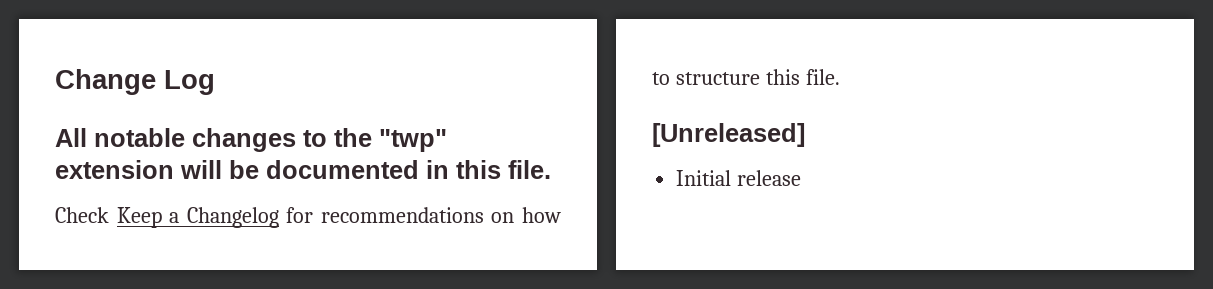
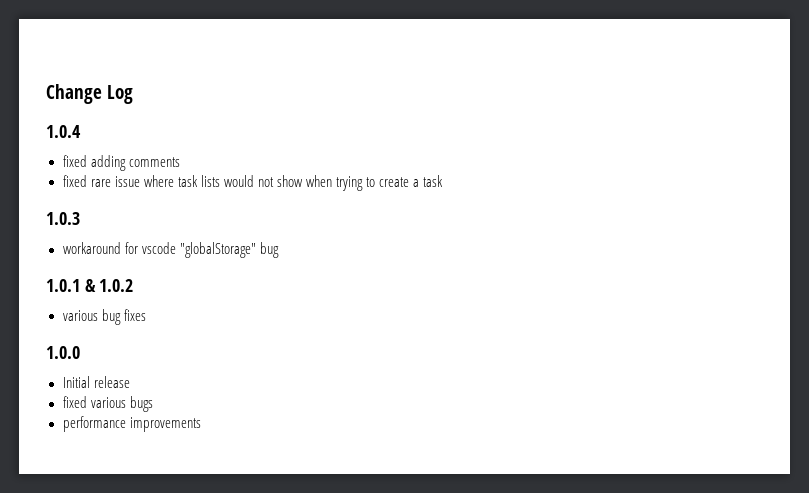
[55,128,447,152] [55,160,551,179] [55,207,561,228] [652,69,840,85] [652,123,805,147] [676,170,802,186] All notable changes to the "twp" extension will be documented in this file. // Check Keep a Changelog for recommendations on how to structure this file. // [Unreleased] // Initial release -> [46,125,81,138] [62,155,180,171] [62,175,444,191] [46,212,80,225] [62,242,279,258] [46,279,134,292] [62,309,146,325] [46,346,80,359] [62,376,130,388] [62,396,153,412] [62,416,201,432] 1.0.4 // fixed adding comments // fixed rare issue where task lists would not show when trying to create a task // 1.0.3 // workaround for vscode "globalStorage" bug // 1.0.1 & 1.0.2 // various bug fixes // 1.0.0 // Initial release // fixed various bugs // performance improvements

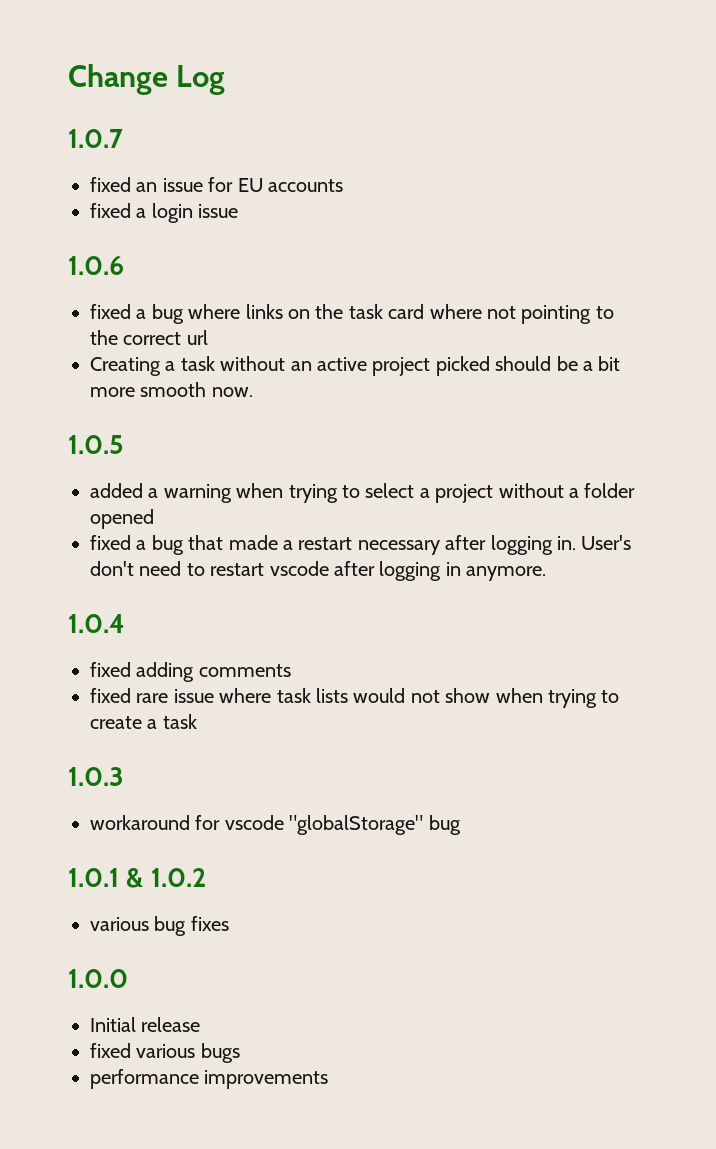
(134, 94) none -> [68,129,123,148] [90,177,343,192] [90,203,239,223] [68,256,124,275] [90,304,614,324] [90,330,208,345] [90,356,621,376] [90,382,253,397] [68,435,124,454] [90,483,636,503] [90,509,154,529] [90,535,632,555] [90,561,547,581] // 1.0.7 // fixed an issue for EU accounts // fixed a login issue // 1.0.6 // fixed a bug where links on the task card where not pointing to the correct url // Creating a task without an active project picked should be a bit more smooth now. // 1.0.5 // added a warning when trying to select a project without a folder opened // fixed a bug that made a restart necessary after logging in. User's don't need to restart vscode after logging in anymore.

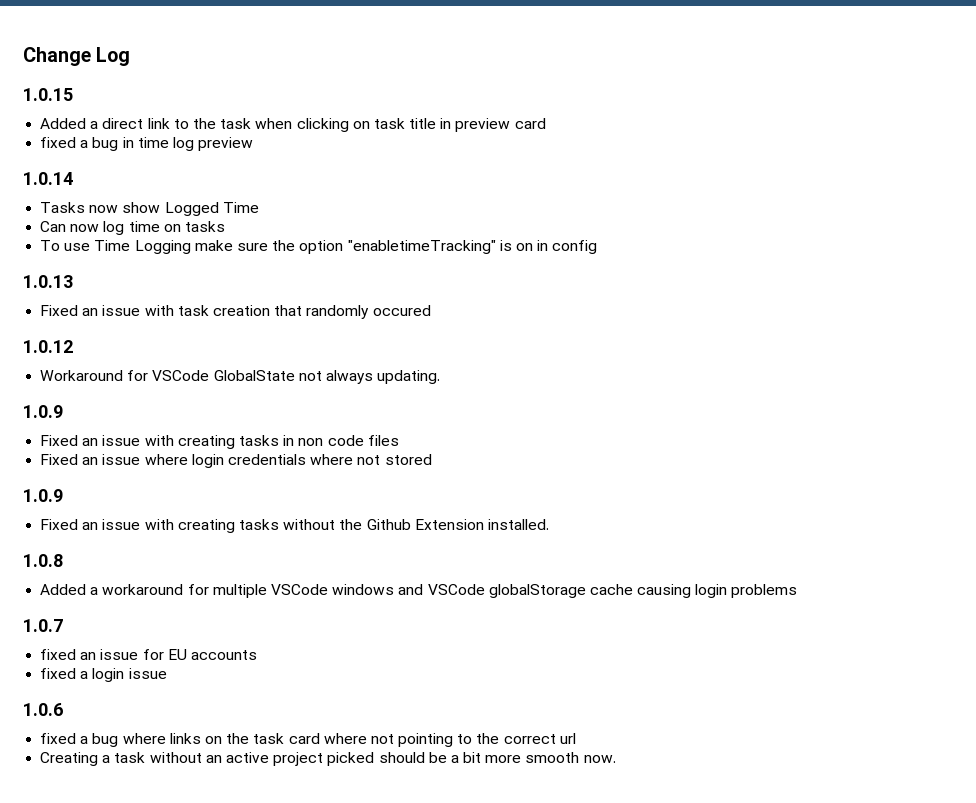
(226, 80) none -> [23,88,73,101] [40,118,546,132] [40,137,254,151] [23,172,73,185] [40,202,259,216] [40,221,225,235] [40,240,598,254] [23,275,73,288] [40,305,431,319] [23,340,73,353] [40,370,441,384] [23,405,63,418] [40,435,399,449] [40,454,432,468] [23,489,63,502] [40,519,549,533] [23,554,63,567] [40,584,798,598] // 1.0.15 // Added a direct link to the task when clicking on task title in preview card // fixed a bug in time log preview // 1.0.14 // Tasks now show Logged Time // Can now log time on tasks // To use Time Logging make sure the option "enabletimeTracking" is on in config // 1.0.13 // Fixed an issue with task creation that randomly occured // 1.0.12 // Workaround for VSCode GlobalState not always updating. // 1.0.9 // Fixed an issue with creating tasks in non code files // Fixed an issue where login credentials where not stored // 1.0.9 // Fixed an issue with creating tasks without the Github Extension installed. // 1.0.8 // Added a workaround for multiple VSCode windows and VSCode globalStorage cache causing login problems
[68,435,124,454] [90,483,636,503] [90,509,154,529] [90,535,632,555] [90,561,547,581] [68,614,125,633] [90,662,291,682] [90,688,620,708] [90,714,197,729] [68,767,124,786] [90,815,461,835] [68,868,206,888] [90,916,229,936] [68,969,128,988] [90,1017,201,1032] [90,1043,240,1063] [90,1069,329,1089] // 1.0.5 // added a warning when trying to select a project without a folder opened // fixed a bug that made a restart necessary after logging in. User's don't need to restart vscode after logging in anymore. // 1.0.4 // fixed adding comments // fixed rare issue where task lists would not show when trying to create a task // 1.0.3 // workaround for vscode "globalStorage" bug // 1.0.1 & 1.0.2 // various bug fixes // 1.0.0 // Initial release // fixed various bugs // performance improvements -> (616, 759) none

